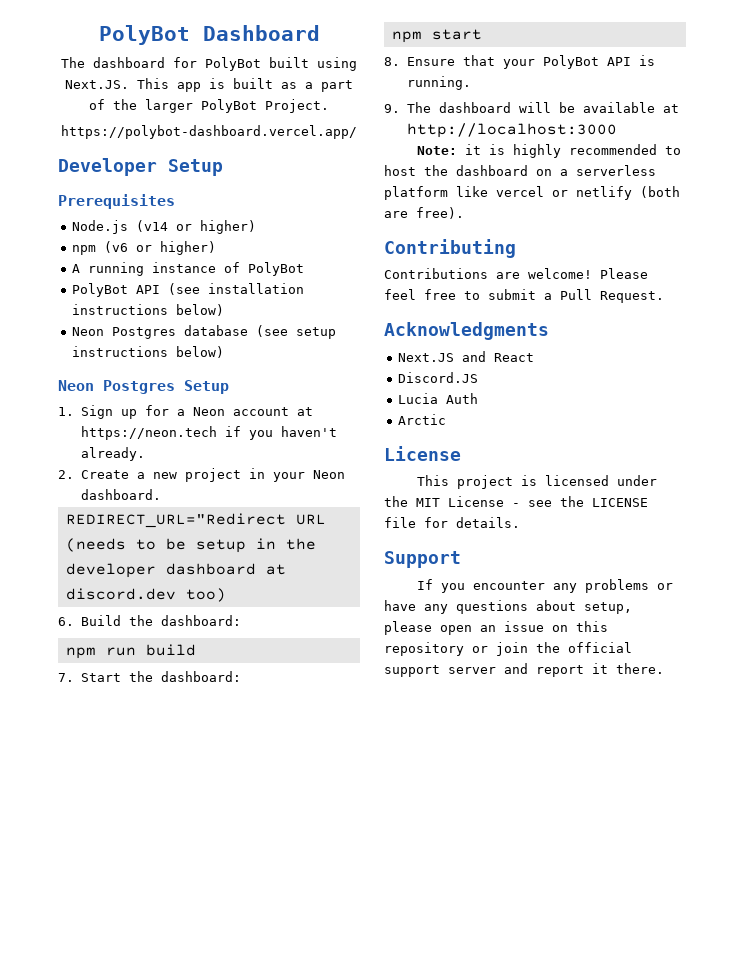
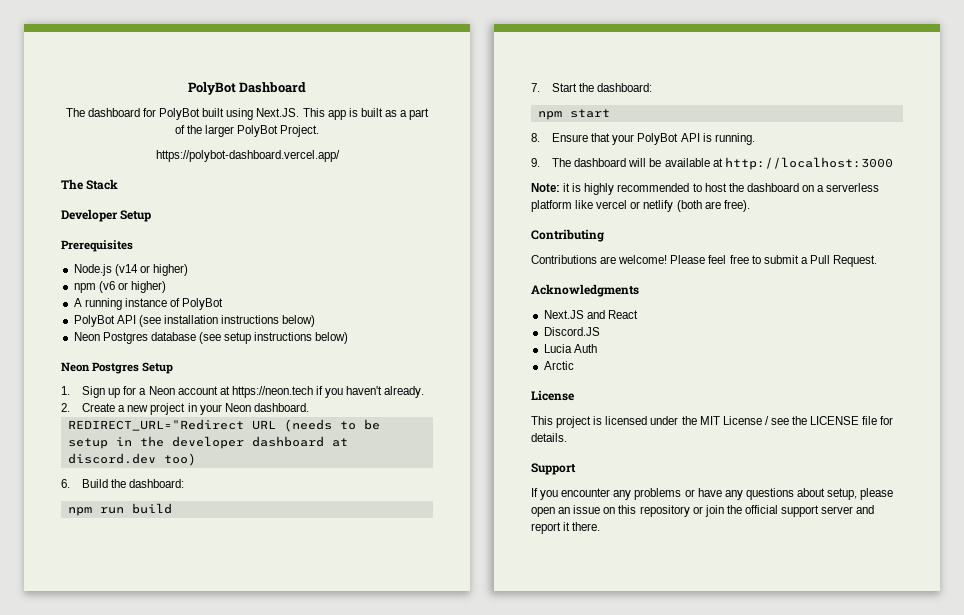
(357, 132) none -> [61,179,119,190] // The Stack
[512,503,520,507] - -> [764,416,769,425] /

